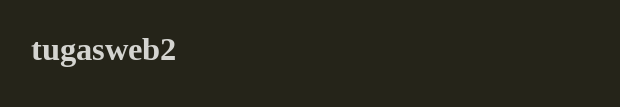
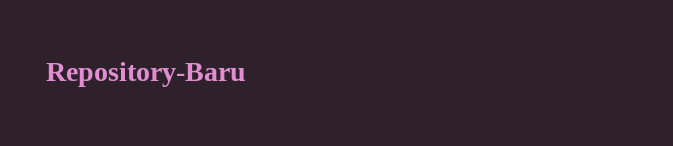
[31,38,176,67] tugasweb2 -> [46,62,246,87] Repository-Baru

